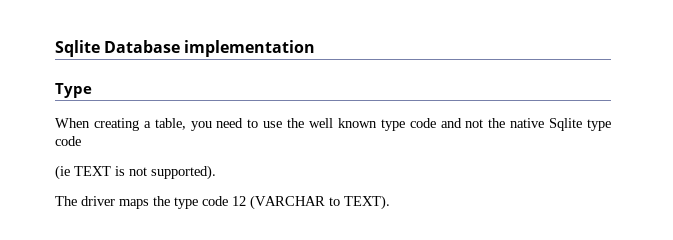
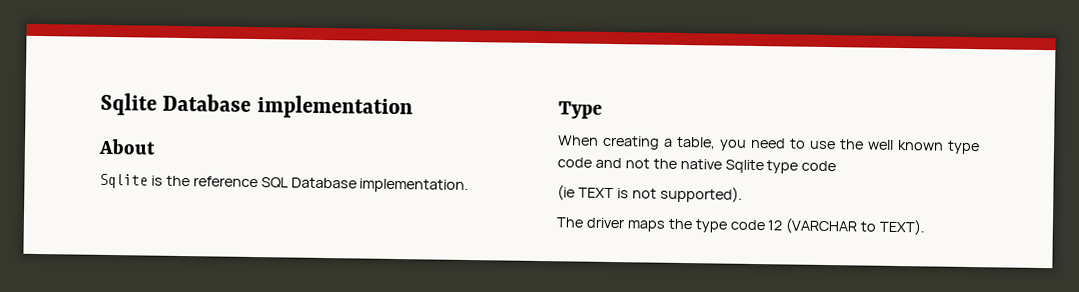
(316, 48) none -> [98,138,156,155] [99,173,470,194] // About // Sqlite is the reference SQL Database implementation.

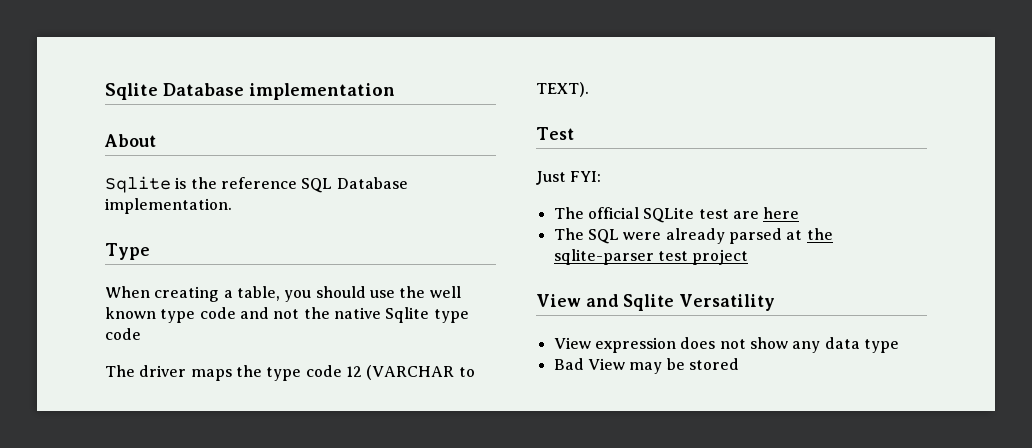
[750,137,806,149] need to -> [315,286,366,298] should
[557,184,743,203] // (ie TEXT is not supported). -> (141, 334) none
(927, 227) none -> [536,127,574,140] [536,171,602,185] [553,207,800,223] [553,228,833,244] [553,249,749,265] [536,294,776,311] [553,337,899,353] [553,358,739,374] // Test // Just FYI: // The official SQLite test are here // The SQL were already parsed at the sqlite-parser test project // View and Sqlite Versatility // View expression does not show any data type // Bad View may be stored

